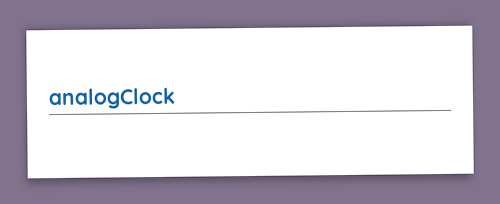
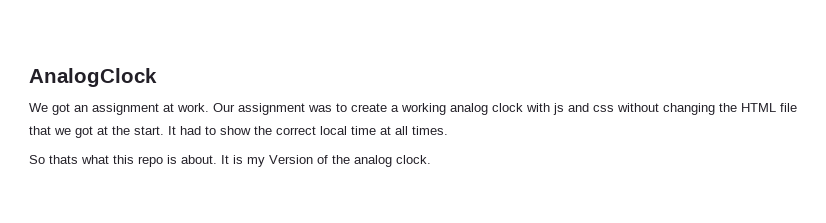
[48,87,176,110] analogClock -> [29,68,157,87] [29,103,797,115] [29,126,448,138] [29,155,431,167] AnalogClock // We got an assignment at work. Our assignment was to create a working analog clock with js and css without changing the HTML file that we got at the start. It had to show the correct local time at all times. // So thats what this repo is about. It is my Version of the analog clock.

